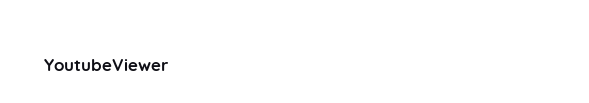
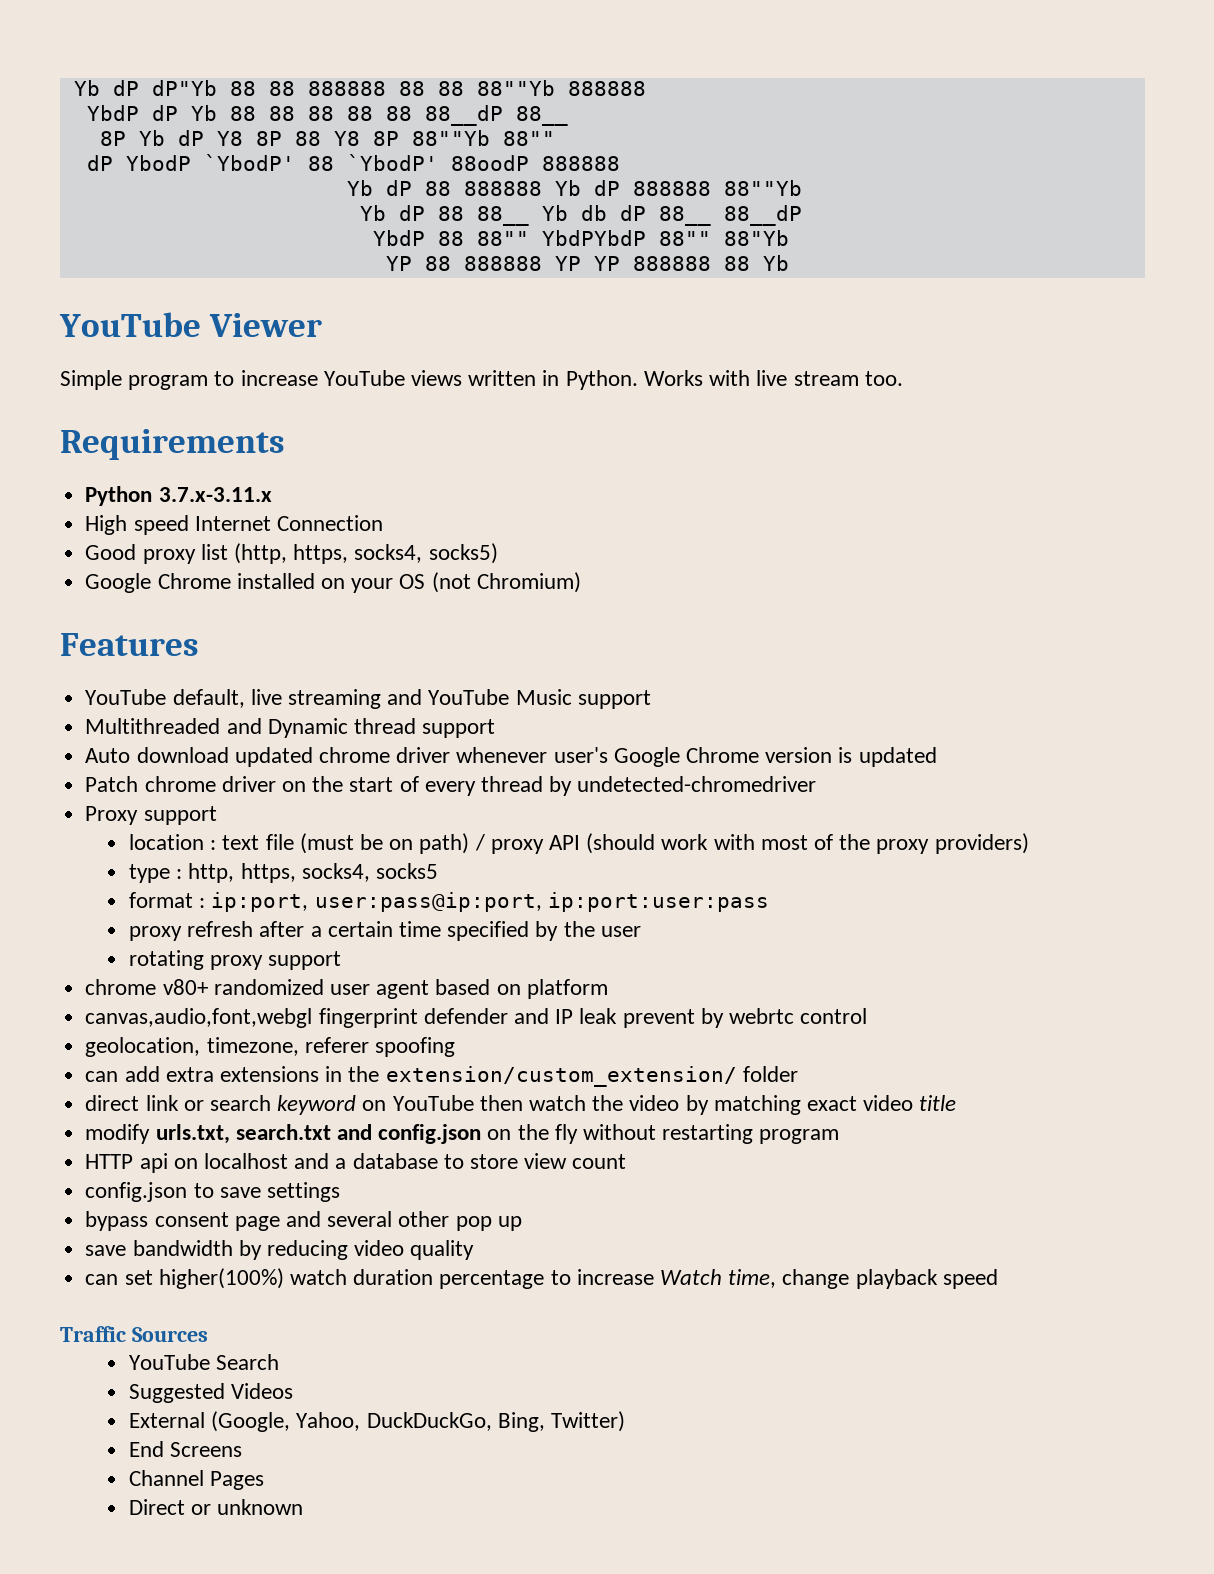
[44,59,169,71] YoutubeViewer -> [73,80,646,96] [86,105,568,126] [99,130,555,146] [86,154,620,171] [346,180,802,196] [359,205,802,226] [372,230,789,246] [385,255,789,271] [59,312,323,337] [60,370,903,390] [60,429,285,460] [85,486,272,506] [85,515,383,535] [85,543,498,564] [85,572,581,593] [60,633,199,656] [85,689,651,709] [85,718,496,738] [85,747,937,767] [85,776,817,796] [85,806,217,825] [128,833,1029,854] [128,863,438,883] [128,892,769,912] [128,921,641,941] [128,950,342,970] [85,979,608,999] [85,1008,868,1028] [85,1037,455,1057] [85,1066,798,1087] [85,1095,957,1115] [85,1124,840,1144] [85,1153,627,1173] [85,1182,340,1202] [85,1211,522,1231] [85,1240,475,1260] [85,1268,998,1289] [60,1326,208,1342] [128,1354,280,1370] [128,1383,294,1403] [128,1411,625,1432] [128,1441,243,1457] [128,1470,265,1490] [128,1499,304,1515] Yb dP dP"Yb 88 88 888888 88 88 88""Yb 888888 // YbdP dP Yb 88 88 88 88 88 88__dP 88__ // 8P Yb dP Y8 8P 88 Y8 8P 88""Yb 88"" // dP YbodP `YbodP' 88 `YbodP' 88oodP 888888 // Yb dP 88 888888 Yb dP 888888 88""Yb // Yb dP 88 88__ Yb db dP 88__ 88__dP // YbdP 88 88"" YbdPYbdP 88"" 88"Yb // YP 88 888888 YP YP 888888 88 Yb // YouTube Viewer // Simple program to increase YouTube views written in Python. Works with live stream too. // Requirements // Python 3.7.x-3.11.x // High speed Internet Connection // Good proxy list (http, https, socks4, socks5) // Google Chrome installed on your OS (not Chromium) // Features // YouTube default, live streaming and YouTube Music support // Multithreaded and Dynamic thread support // Auto download updated chrome driver whenever user's Google Chrome version is updated // Patch chrome driver on the start of every thread by undetected-chromedriver // Proxy support // location : text file (must be on path) / proxy API (should work with most of the proxy providers) // type : http, https, socks4, socks5 // format : ip:port, user:pass@ip:port, ip:port:user:pass // proxy refresh after a certain time specified by the user // rotating proxy support // chrome v80+ randomized user agent based on platform // canvas,audio,font,webgl fingerprint defender and IP leak prevent by webrtc control // geolocation, timezone, referer spoofing // can add extra extensions in the extension/custom_extension/ folder // direct link or search keyword on YouTube then watch the video by matching exact video title // modify urls.txt, search.txt and config.json on the fly without restarting program // HTTP api on localhost and a database to store view count // config.json to save settings // bypass consent page and several other pop up // save bandwidth by reducing video quality // can set higher(100%) watch duration percentage to increase Watch time, change playback speed // Traffic Sources // YouTube Search // Suggested Videos // External (Google, Yahoo, DuckDuckGo, Bing, Twitter) // End Screens // Channel Pages // Direct or unknown

